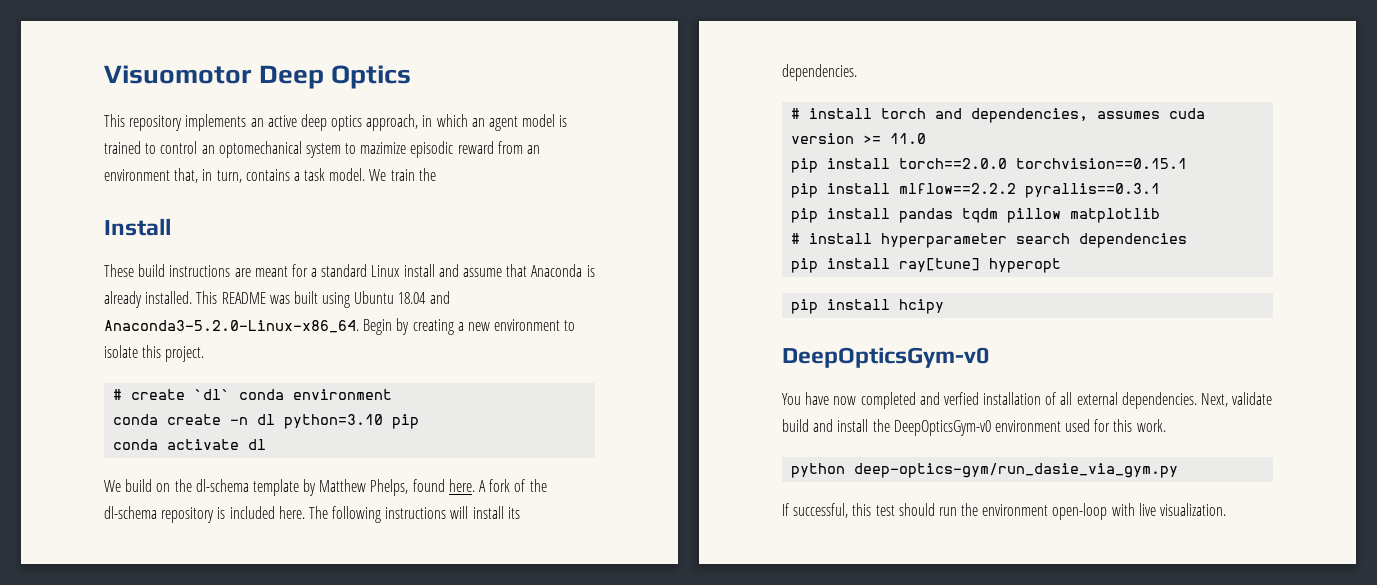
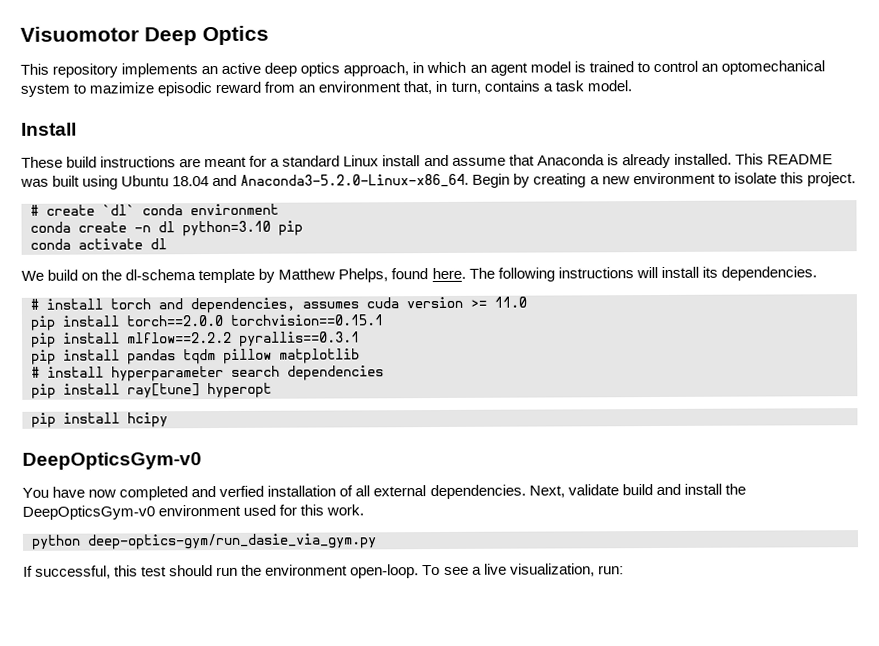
[369,168,436,181] We train the -> (632, 86) none
[479,479,547,492] [104,506,305,523] A fork of the dl-schema repository is included here. -> (466, 273) none
[1052,503,1227,520] open-loop with live visualization. -> [350,563,624,579] open-loop. To see a live visualization, run:

